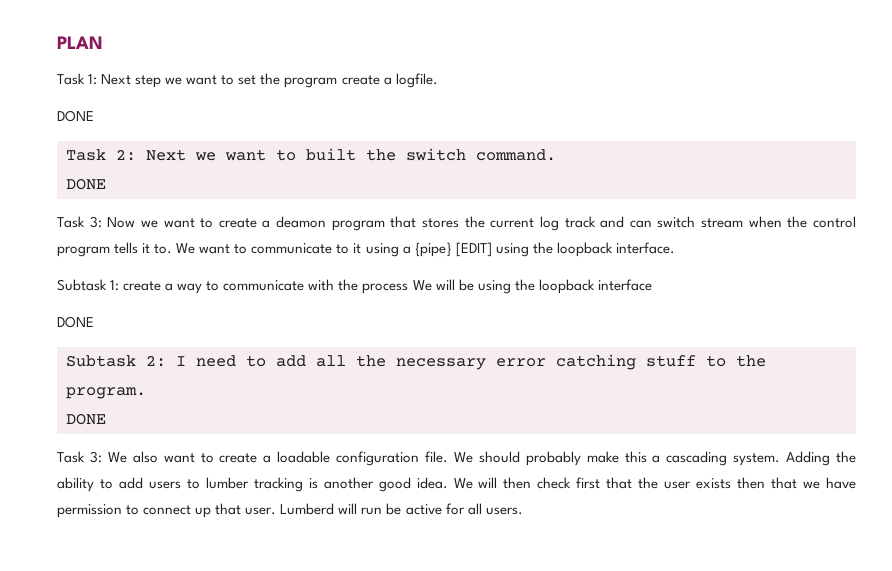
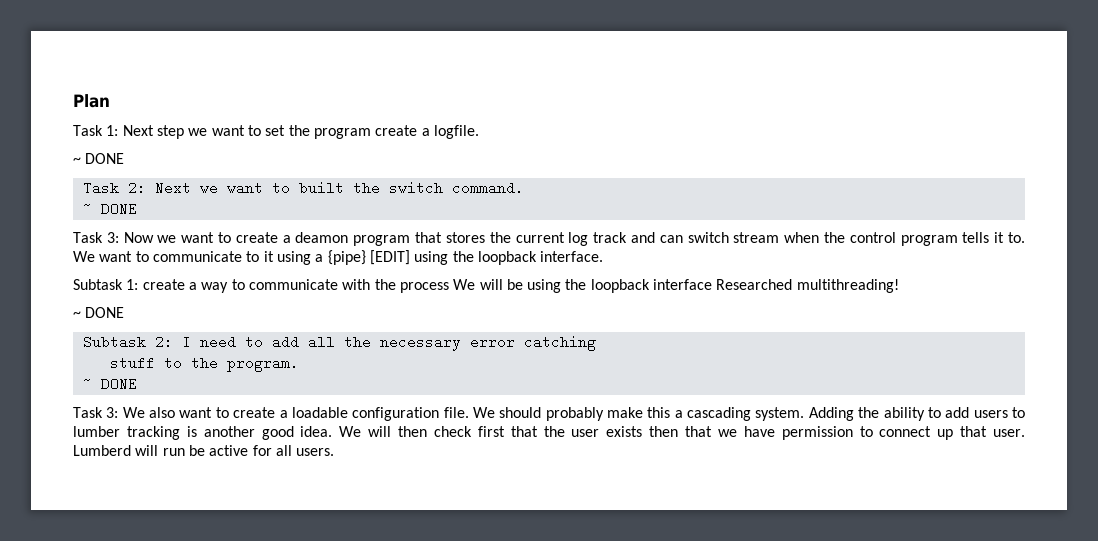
[57,36,103,49] PLAN -> [73,94,110,108] Plan
(438, 80) none -> [73,157,81,164] ~
(556, 155) none -> [82,204,92,214] ~
(652, 285) // -> [716,279,899,293] [73,311,81,318] Researched multithreading! // ~
(636, 362) none -> (596, 343) //
(146, 393) none -> [82,379,92,389] ~

